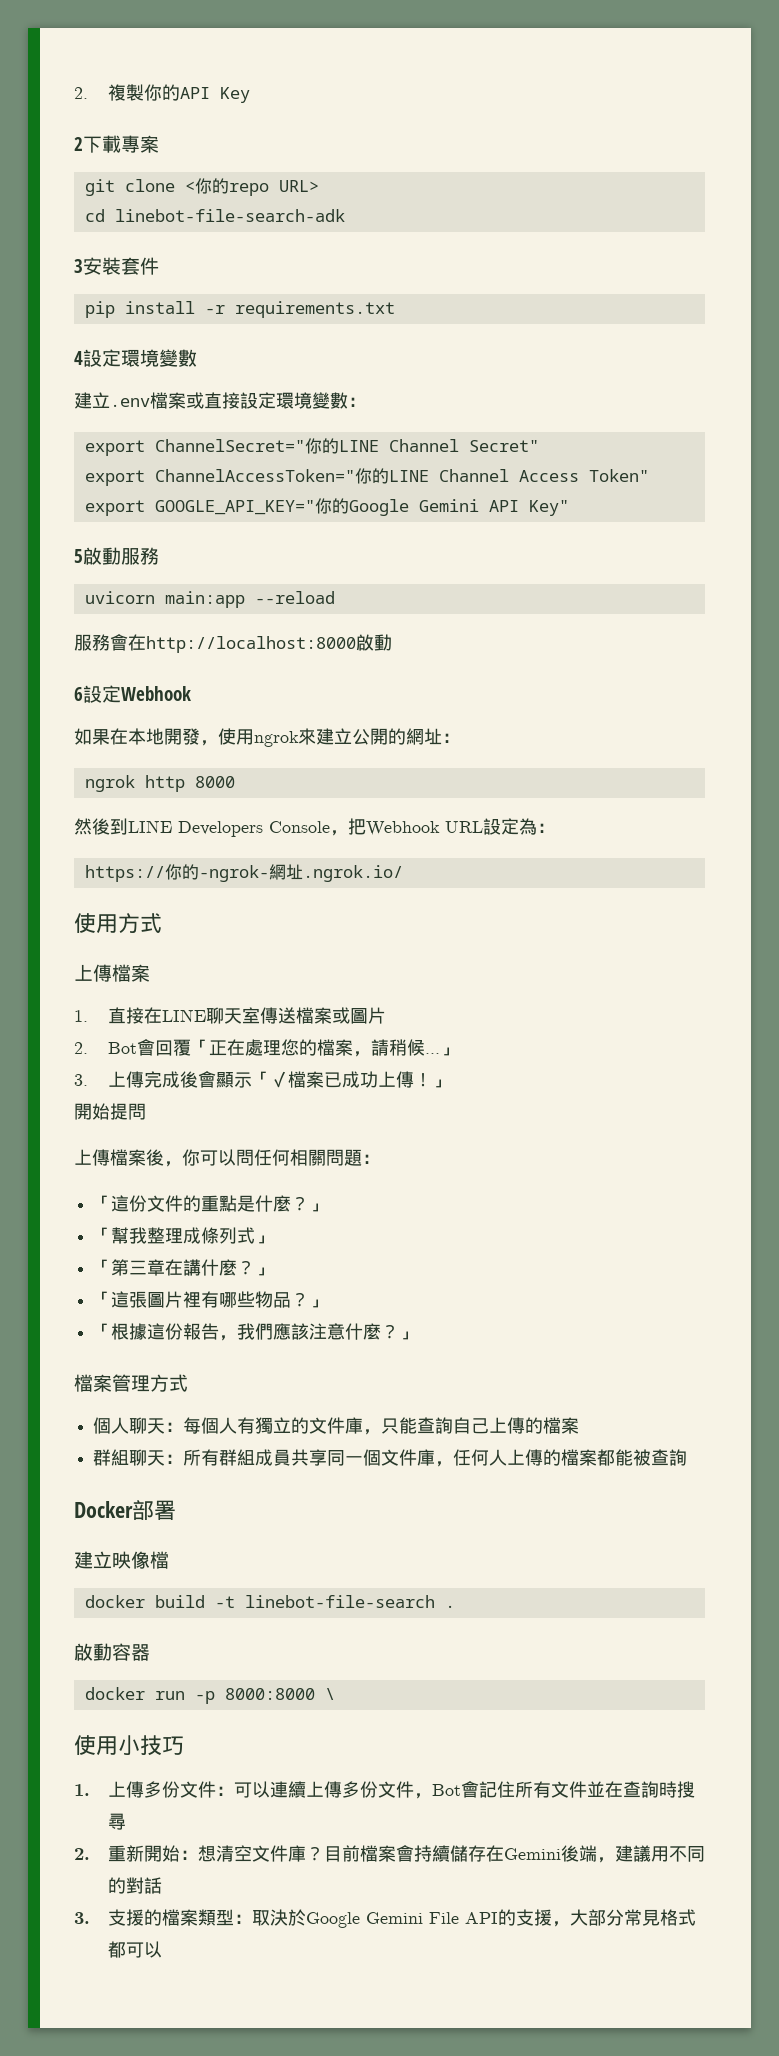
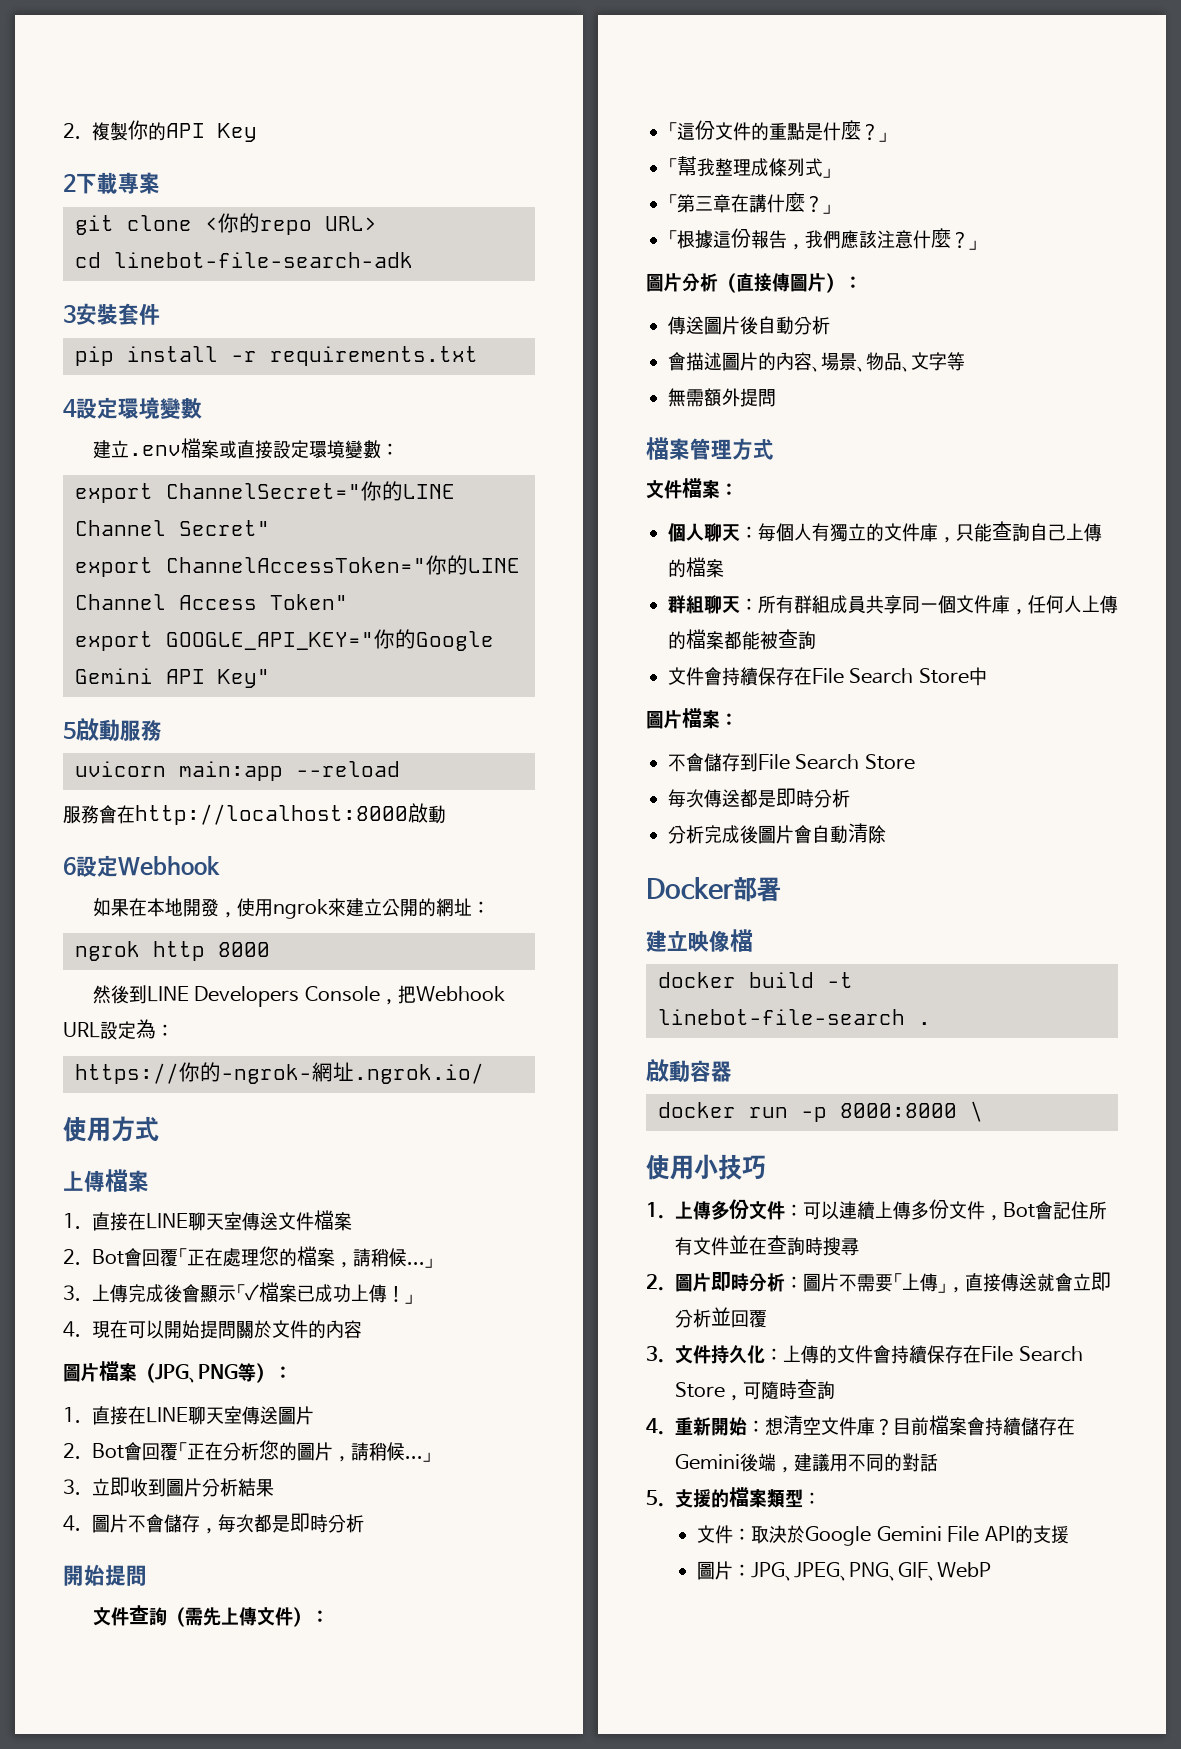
[295,1007,386,1024] 檔案或圖片 -> [278,1210,353,1231] 文件檔案
[74,1103,146,1120] [74,1149,362,1167] 開始提問 // 上傳檔案後，你可以問任何相關問題 -> [63,1320,363,1339] [63,1361,292,1383] [63,1405,315,1425] [63,1440,433,1462] [63,1477,275,1497] [63,1513,365,1534] [63,1564,147,1586] [92,1605,311,1627] 4.現在可以開始提問關於文件的內容 // 圖片檔案（JPG、PNG等）： // 1.直接在LINE聊天室傳送圖片 // 2. Bot會回覆「正在分析您的圖片，請稍候...」 // 3.立即收到圖片分析結果 // 4.圖片不會儲存，每次都是即時分析 // 開始提問 // 文件查詢（需先上傳文件）
[93,1291,328,1308] // 「這張圖片裡有哪些物品？」 -> (832, 209) none
(418, 1335) none -> [646,273,862,293] [667,316,830,335] [668,352,965,372] [668,388,776,407] // 圖片分析（直接傳圖片）： // 傳送圖片後自動分析 // 會描述圖片的內容、場景、物品、文字等 // 無需額外提問
(188, 1383) none -> [646,478,738,499] // 文件檔案：
(688, 1457) none -> [668,667,987,686] [646,708,738,729] [668,753,915,772] [668,788,850,808] [668,823,886,844] // 文件會持續保存在File Search Store中 // 圖片檔案： // 不會儲存到File Search Store // 每次傳送都是即時分析 // 分析完成後圖片會自動清除
(90, 1854) none -> [675,1272,1112,1293] [675,1307,768,1328] [646,1345,1083,1364] [675,1379,836,1401] [646,1418,664,1435] 圖片即時分析：圖片不需要「上傳」，直接傳送就會立即分析並回覆 // 3.文件持久化：上傳的文件會持續保存在File Search Store，可隨時查詢 // 4.
[74,1912,90,1924] 3. -> [646,1490,664,1507] 5.
(252, 1919) none -> [697,1525,752,1544] // 文件：
[551,1909,696,1927] [107,1941,162,1958] ，大部分常見格式都可以 -> [697,1561,992,1581] // 圖片：JPG、JPEG、PNG、GIF、WebP

